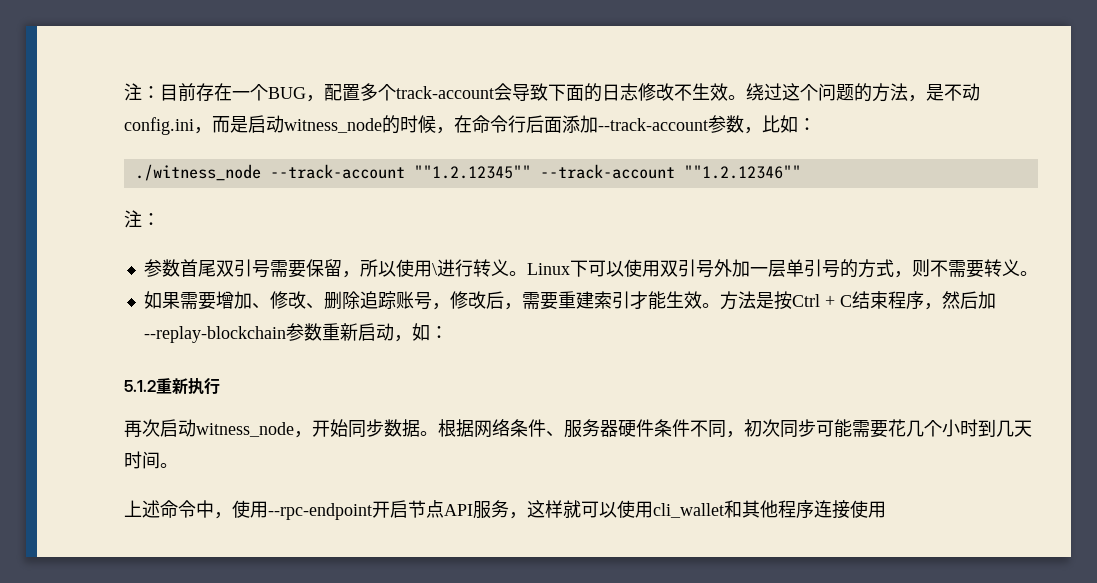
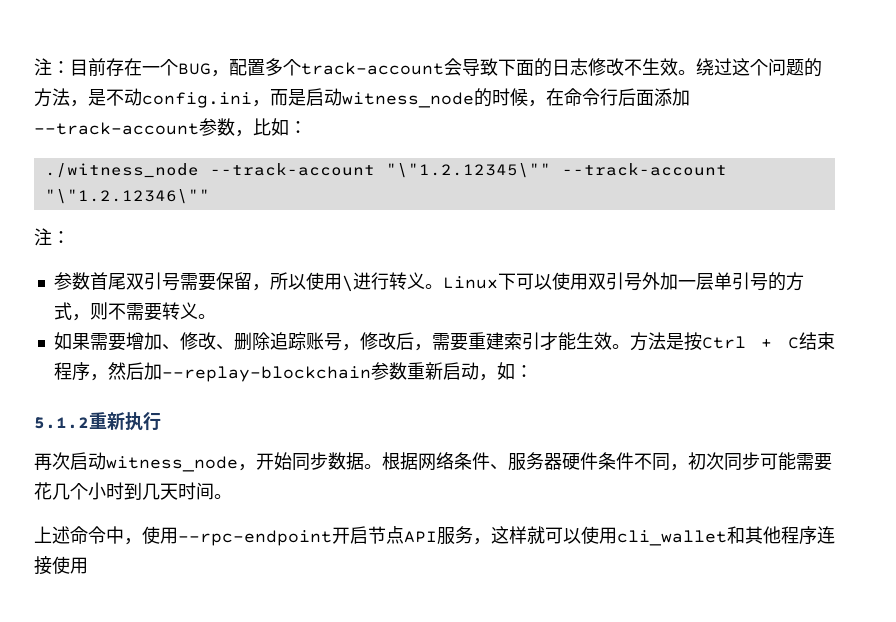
[413,164,801,179] ""1.2.12345"" --track-account ""1.2.12346"" -> [385,163,727,178] [44,189,210,204] "\"1.2.12345\"" --track-account "\"1.2.12346\""

